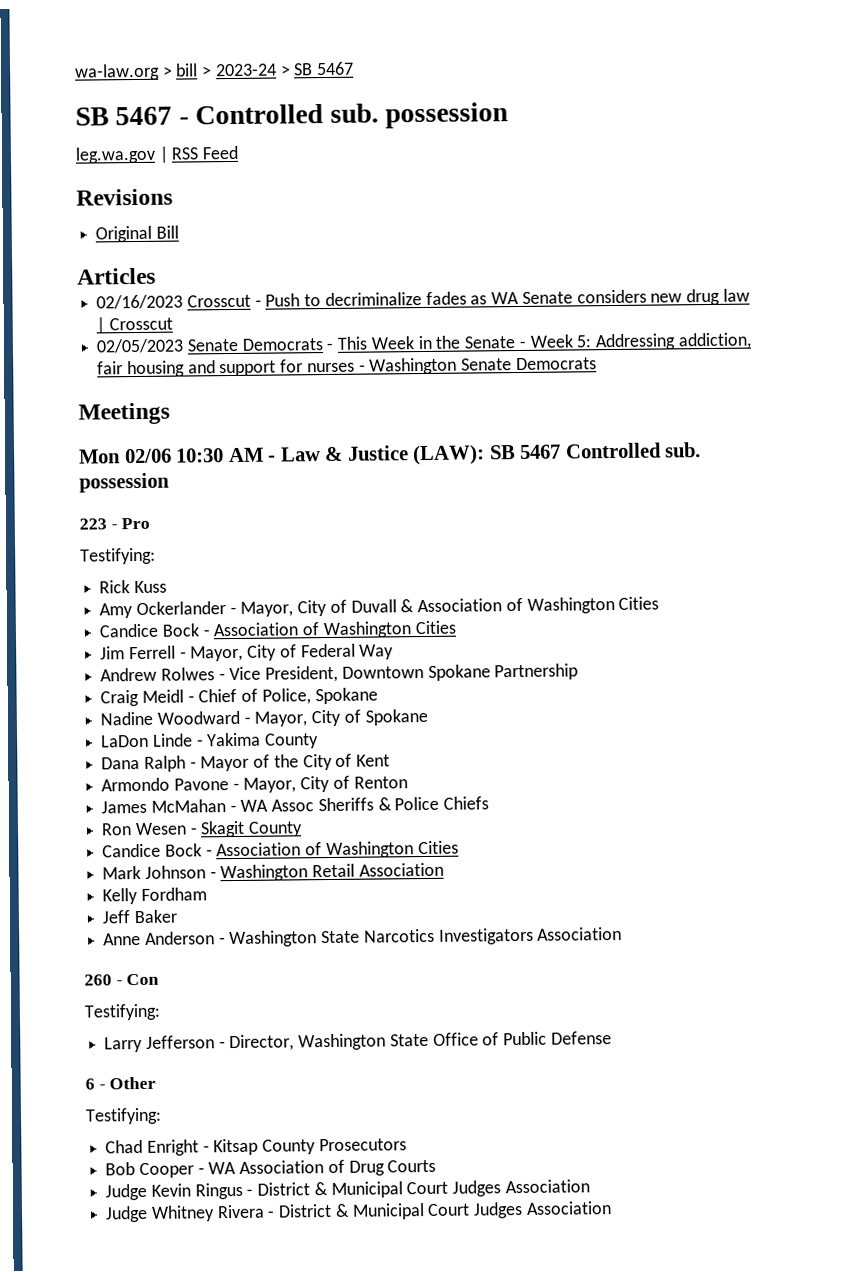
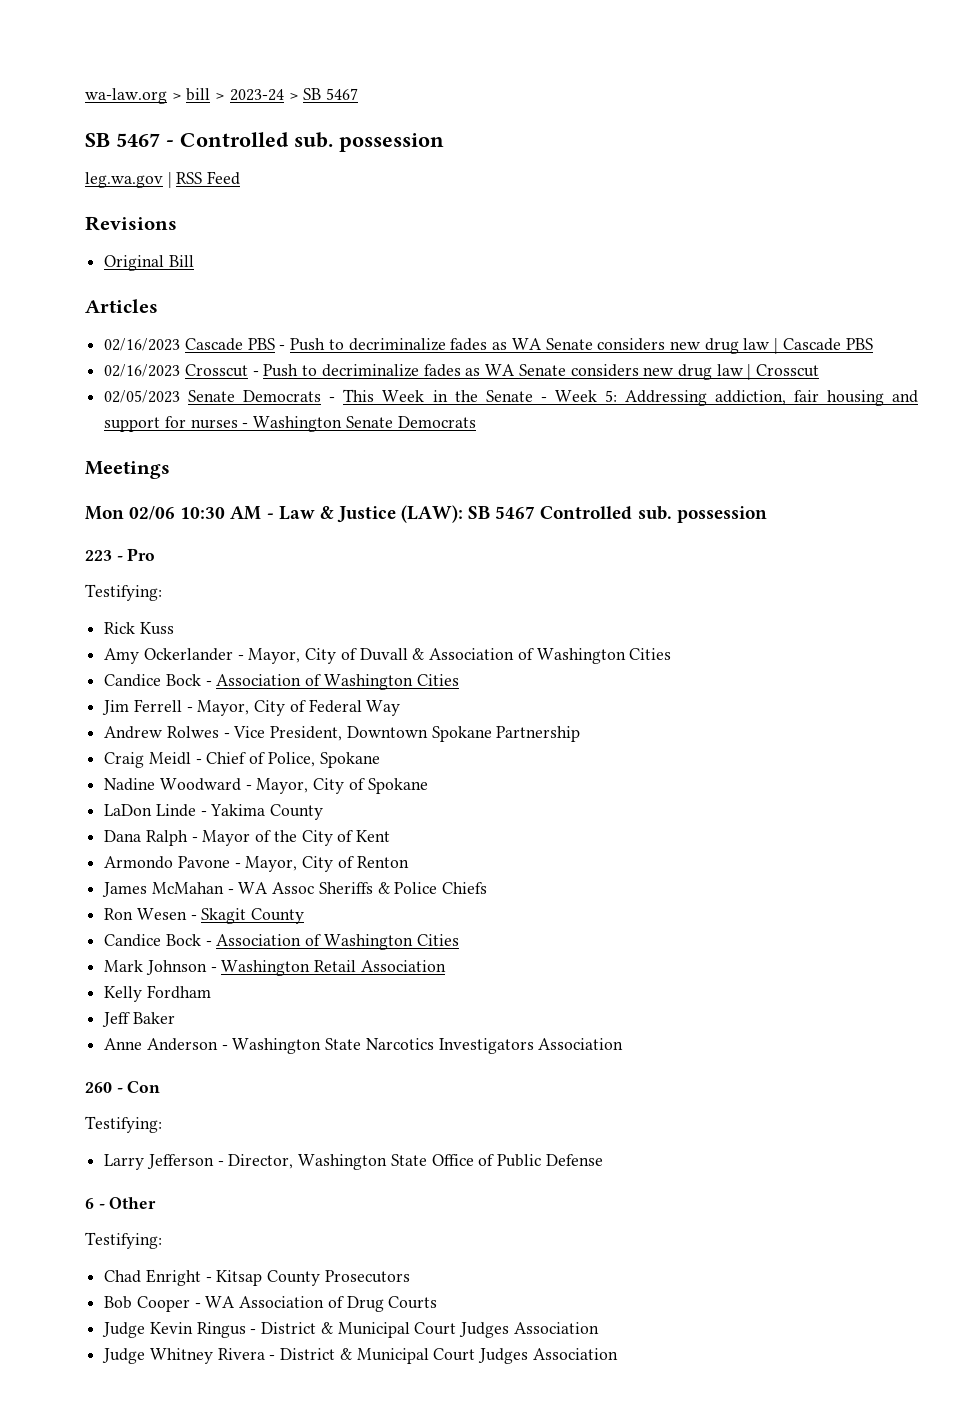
(156, 276) none -> [104,338,873,354] // 02/16/2023 Cascade PBS - Push to decriminalize fades as WA Senate considers new drug law | Cascade PBS

